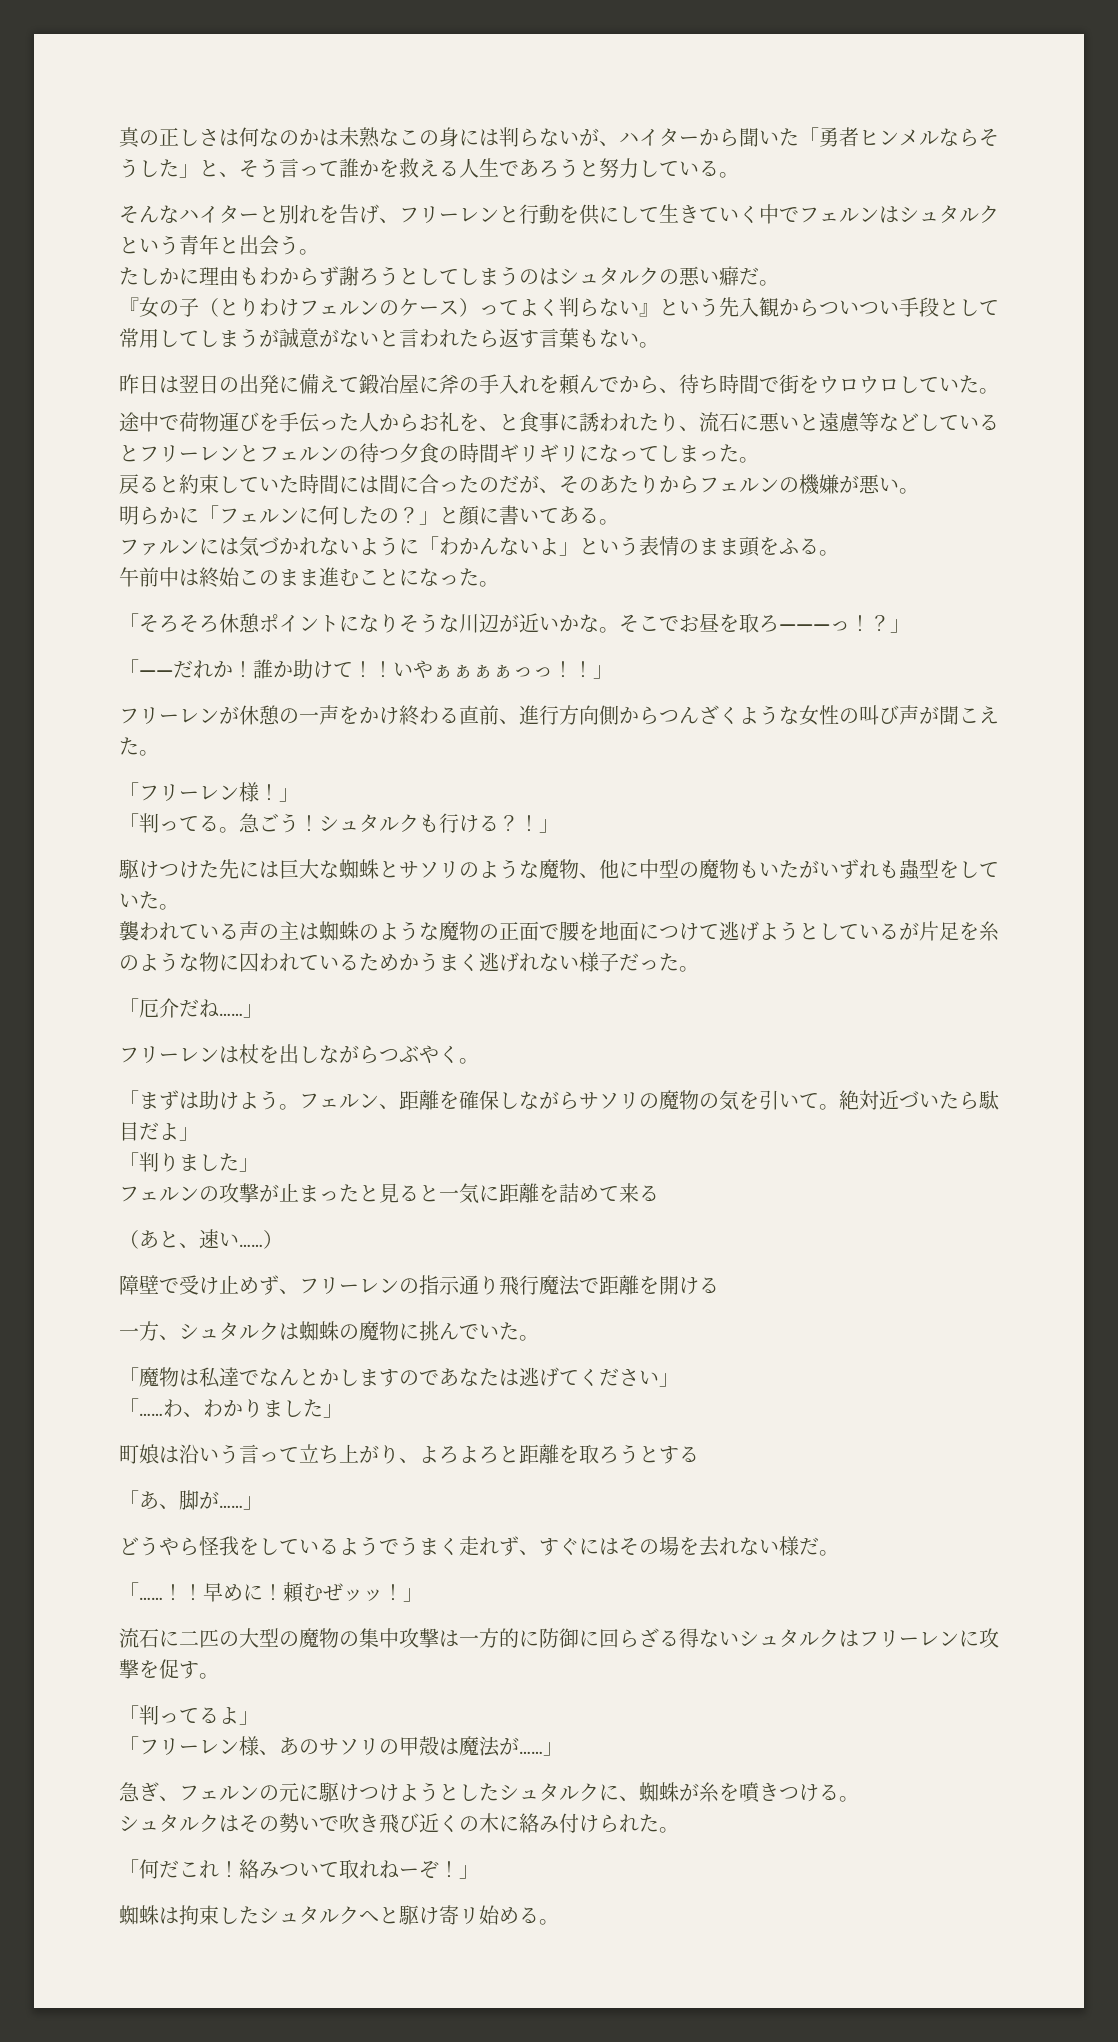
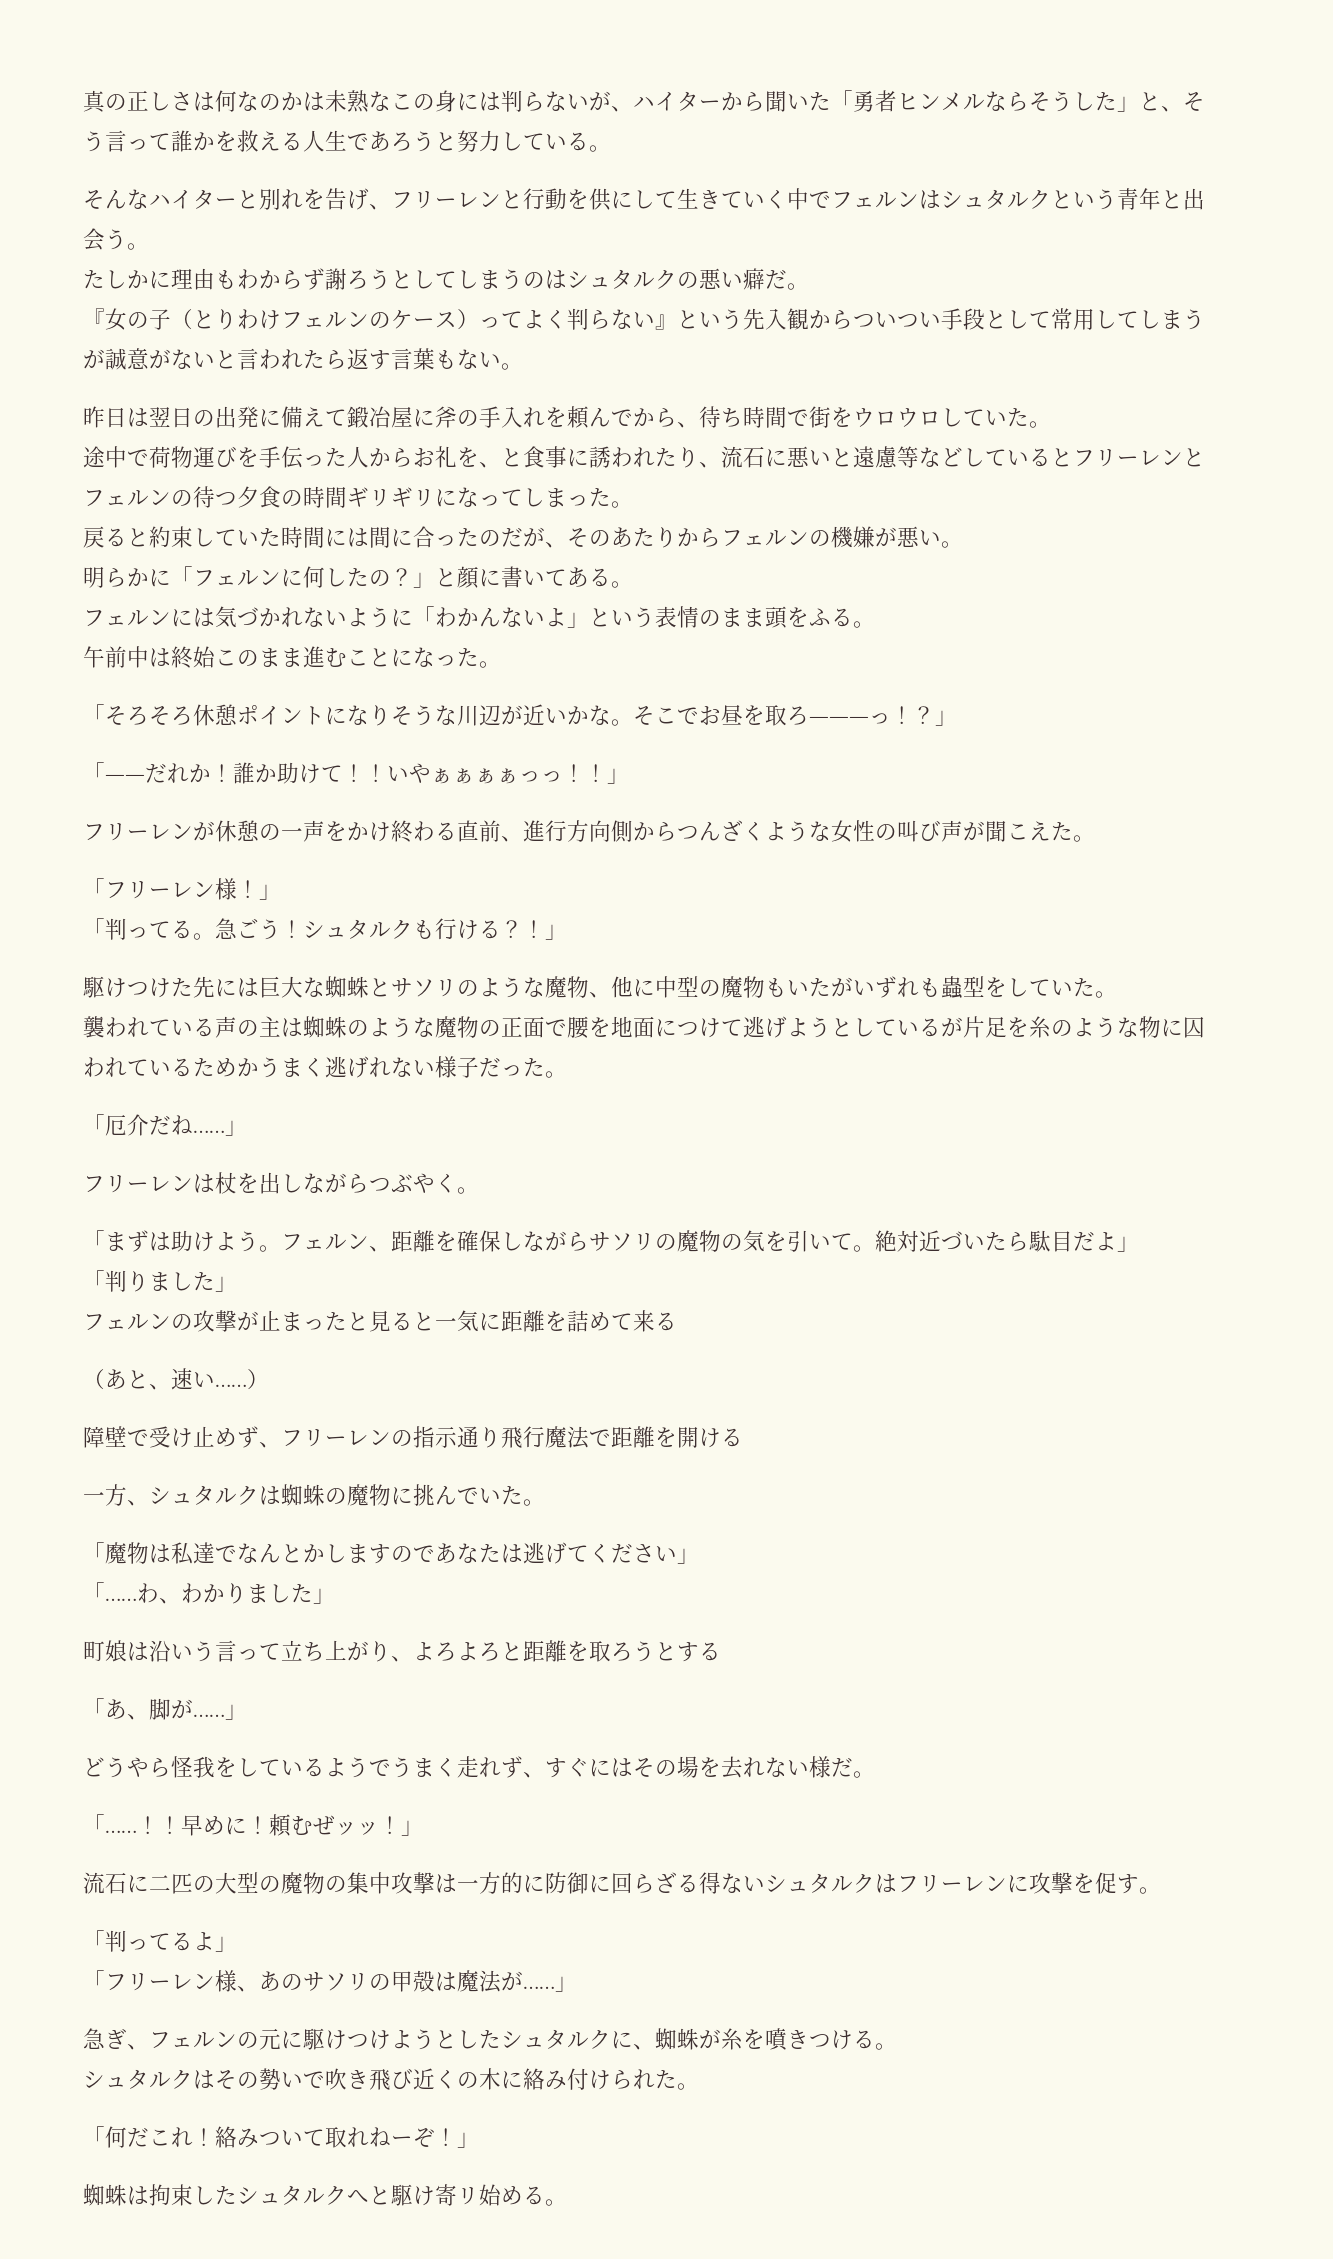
[139,543,159,556] ァ -> [105,615,127,625] ェ

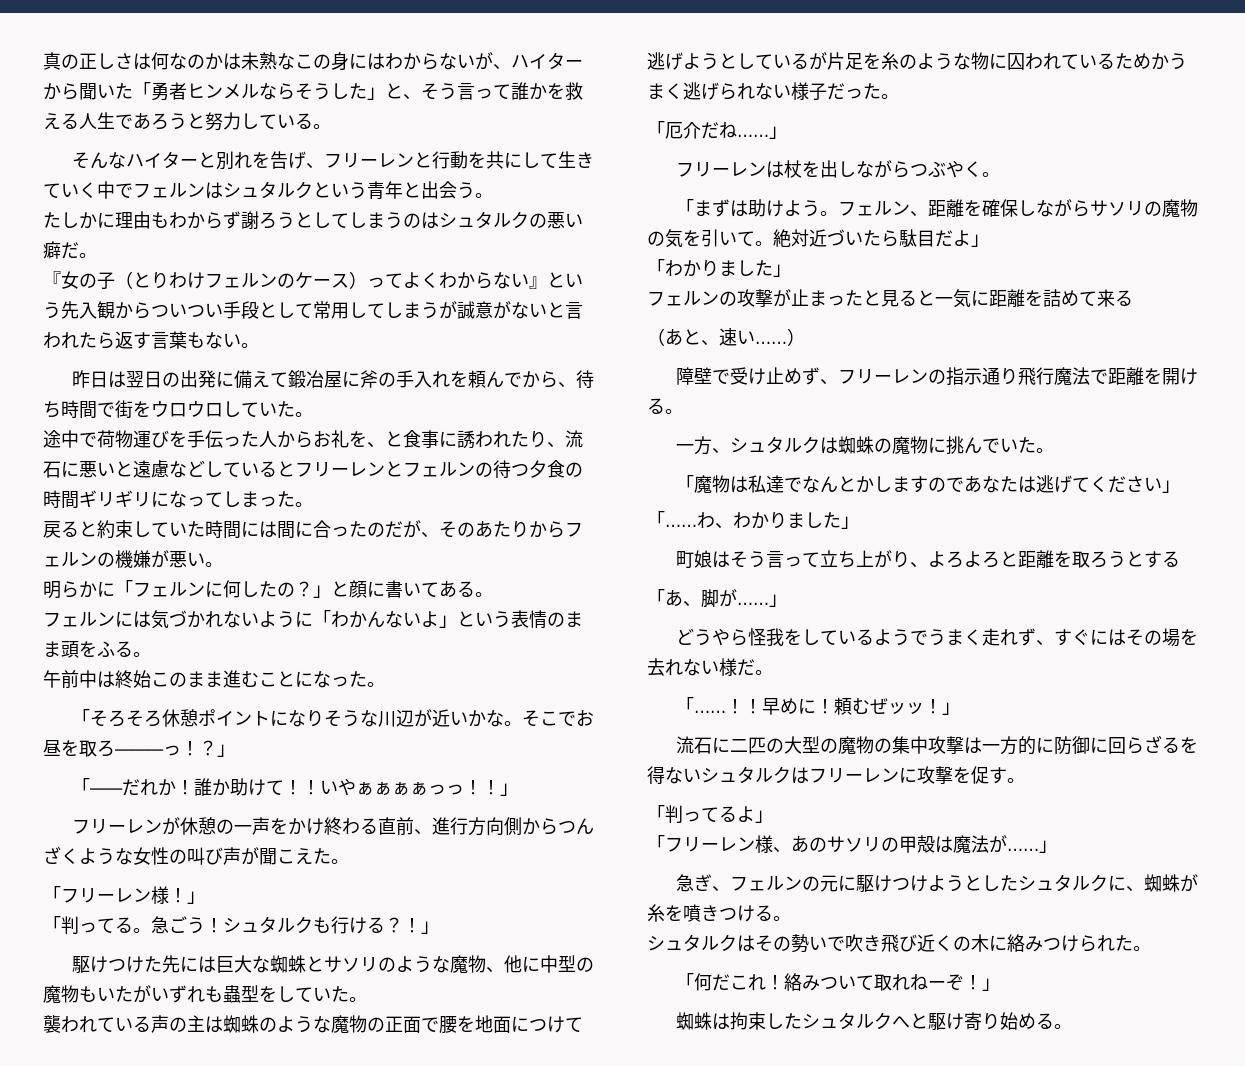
[501,90,523,112] 判 -> [385,53,421,70] わか
[589,188,611,211] 供 -> [486,151,505,169] 共
[567,308,589,330] 判 -> [439,272,475,289] わか
[897,446,919,468] 等 -> (169, 469) none
(369, 1067) none -> [719,83,737,100] ら
[105,1270,127,1292] 判 -> [665,260,701,277] わか
(743, 1437) none -> [665,409,683,414] 。
[149,1640,193,1662] 沿い -> [730,551,749,568] そ
(699, 1883) none -> [1180,737,1199,753] を
[567,2068,589,2090] 付 -> [1043,938,1061,950] つ
[457,2187,479,2205] リ -> [982,1013,1001,1030] り

